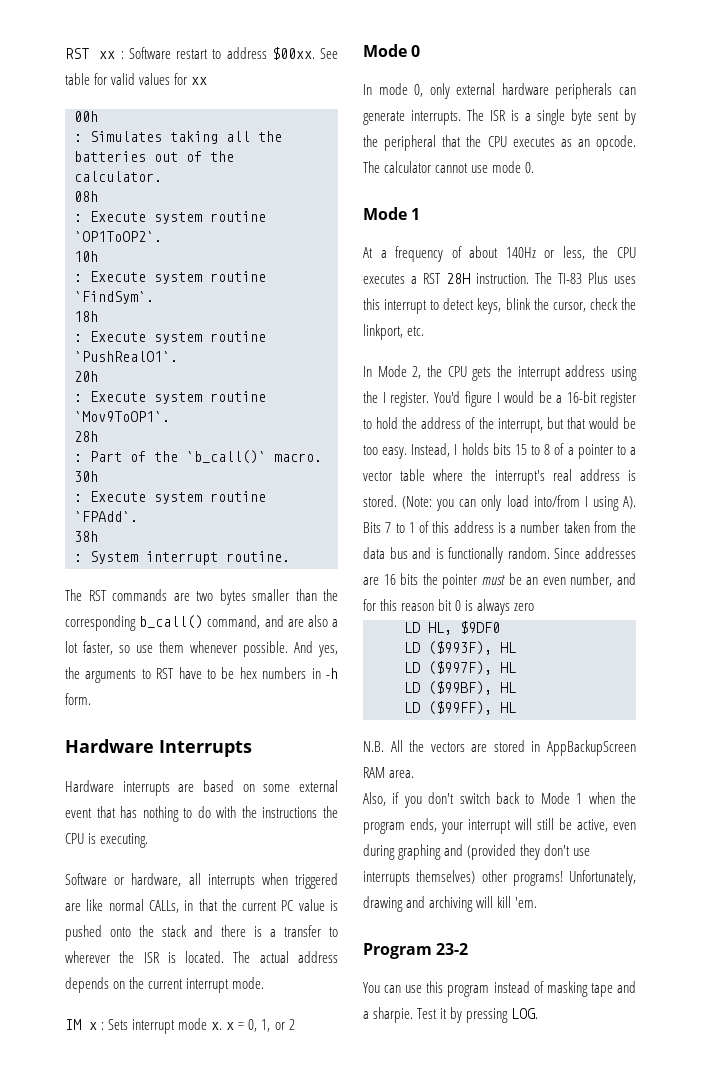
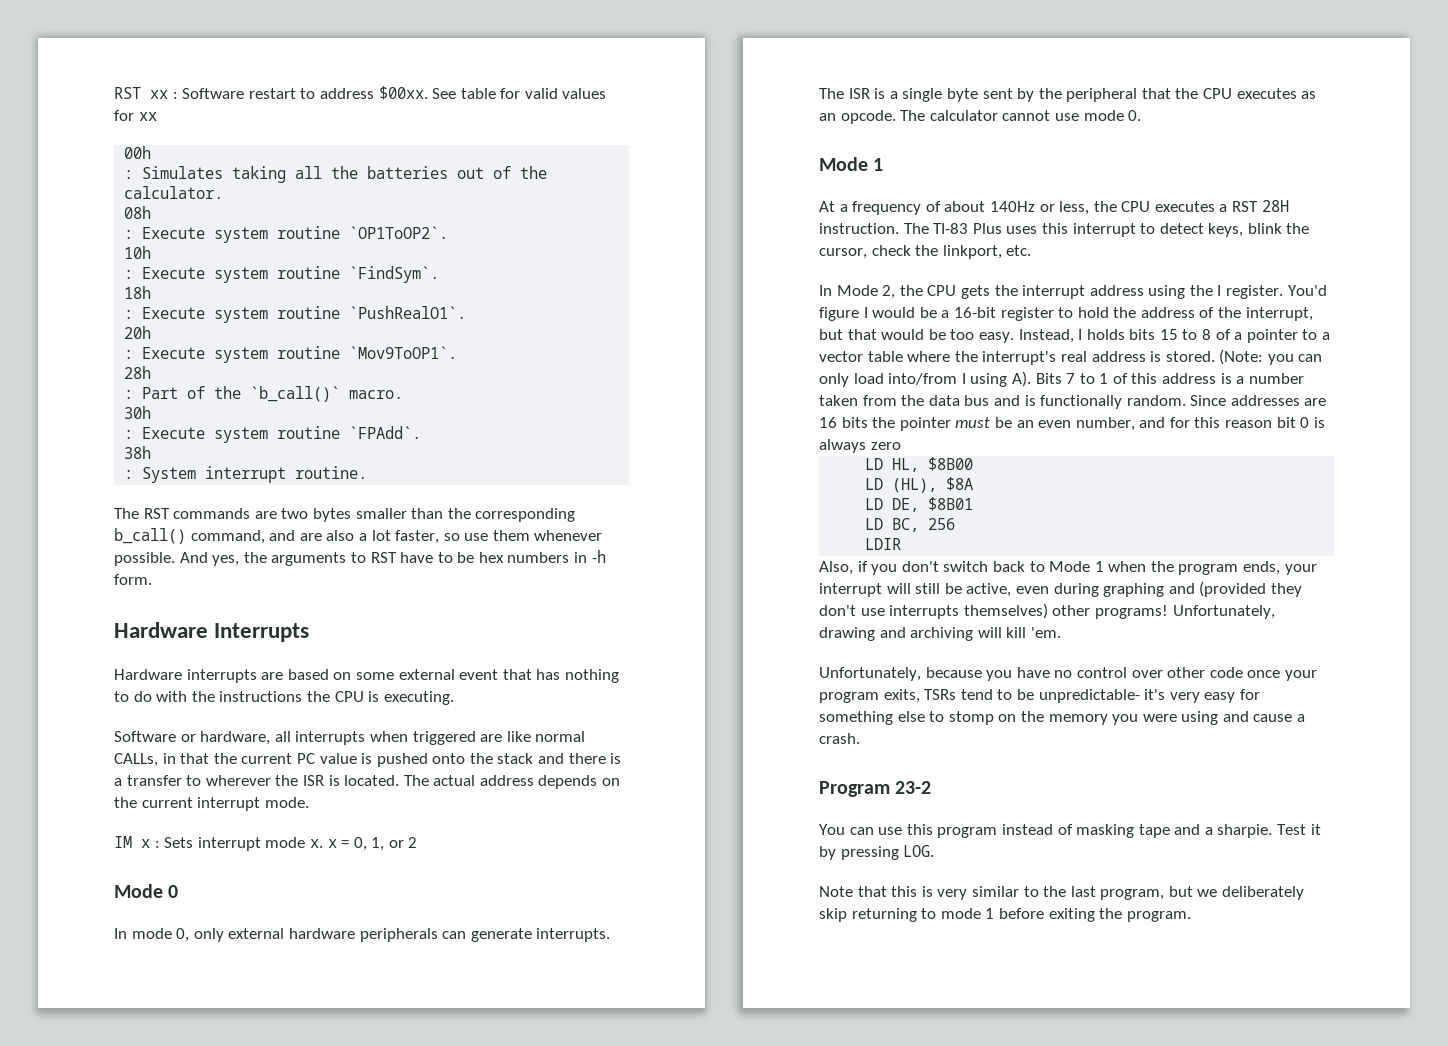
[460,621,500,634] [404,641,516,655] [404,661,516,675] [404,681,516,695] [404,701,516,715] [363,740,636,756] [363,767,415,778] $9DF0 // LD ($993F), HL // LD ($997F), HL // LD ($99BF), HL // LD ($99FF), HL // N.B. All the vectors are stored in AppBackupScreen RAM area. -> [928,457,974,471] [865,477,974,493] [865,497,974,512] [865,518,956,532] [865,538,902,550] $8B00 // LD (HL), $8A // LD DE, $8B01 // LD BC, 256 // LDIR
(538, 902) none -> [819,667,1317,681] [819,689,1260,703] [819,711,1306,725] [819,733,860,744] // Unfortunately, because you have no control over other code once your program exits, TSRs tend to be unpredictable- it's very easy for something else to stomp on the memory you were using and cause a crash.
(539, 1013) none -> [819,886,1305,900] [819,908,1191,922] // Note that this is very similar to the last program, but we deliberately skip returning to mode 1 before exiting the program.

